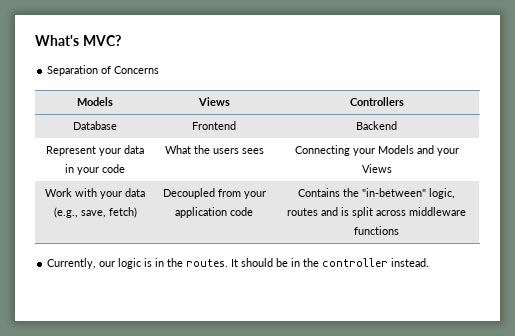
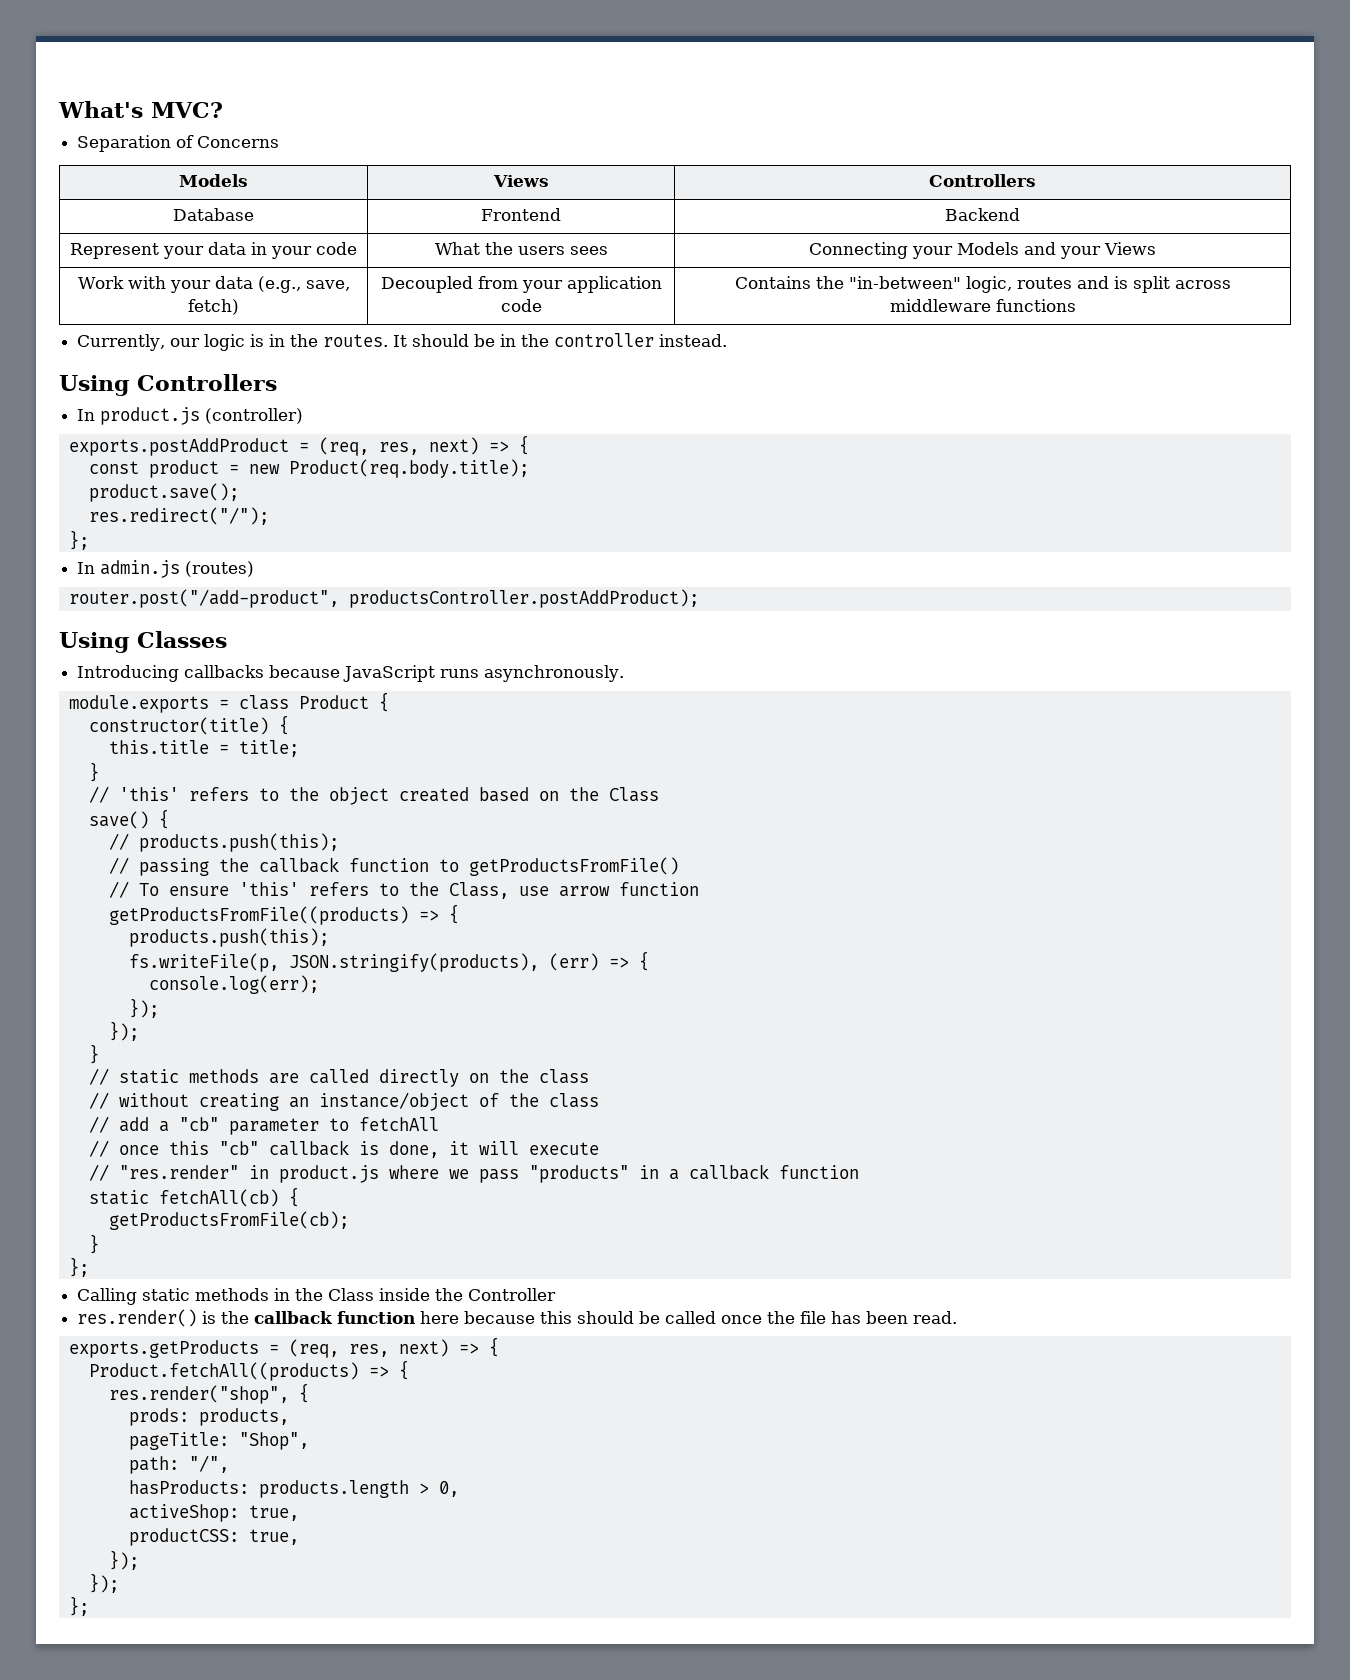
(430, 262) none -> [59,374,277,396] [77,407,304,425] [68,435,529,456] [88,459,529,478] [88,483,239,502] [88,507,269,525] [68,530,89,550] [77,560,255,578] [68,589,699,608] [59,631,227,653] [77,665,625,682] [68,692,389,713] [88,715,289,735] [108,740,299,757] [88,762,99,782] [88,786,659,805] [88,809,169,829] [108,833,339,852] [108,857,679,876] [108,881,699,899] [108,904,459,925] [128,928,329,947] [128,951,649,972] [148,975,319,994] [128,998,159,1018] [108,1021,139,1041] [88,1044,99,1064] [88,1068,589,1087] [88,1092,599,1111] [88,1116,439,1135] [88,1140,599,1158] [88,1164,859,1183] [88,1187,299,1207] [108,1211,349,1230] [88,1234,99,1254] [68,1257,89,1277] [77,1288,557,1305] [77,1309,958,1327] [68,1337,499,1358] [88,1360,409,1381] [108,1383,309,1404] [128,1408,289,1426] [128,1432,309,1450] [128,1455,229,1474] [128,1480,459,1498] [128,1504,299,1522] [128,1528,299,1546] [108,1550,139,1570] [88,1573,119,1593] [68,1596,89,1616] // Using Controllers // In product.js (controller) // exports.postAddProduct = (req, res, next) => { // const product = new Product(req.body.title); // product.save(); // res.redirect("/"); // }; // In admin.js (routes) // router.post("/add-product", productsController.postAddProduct); // Using Classes // Introducing callbacks because JavaScript runs asynchronously. // module.exports = class Product { // constructor(title) { // this.title = title; // } // // 'this' refers to the object created based on the Class // save() { // // products.push(this); // // passing the callback function to getProductsFromFile() // // To ensure 'this' refers to the Class, use arrow function // getProductsFromFile((products) => { // products.push(this); // fs.writeFile(p, JSON.stringify(products), (err) => { // console.log(err); // }); // }); // } // // static methods are called directly on the class // // without creating an instance/object of the class // // add a "cb" parameter to fetchAll // // once this "cb" callback is done, it will execute // // "res.render" in product.js where we pass "products" in a callback function // static fetchAll(cb) { // getProductsFromFile(cb); // } // }; // Calling static methods in the Class inside the Controller // res.render() is the callback function here because this should be called once the file has been read. // exports.getProducts = (req, res, next) => { // Product.fetchAll((products) => { // res.render("shop", { // prods: products, // pageTitle: "Shop", // path: "/", // hasProducts: products.length > 0, // activeShop: true, // productCSS: true, // }); // }); // };

